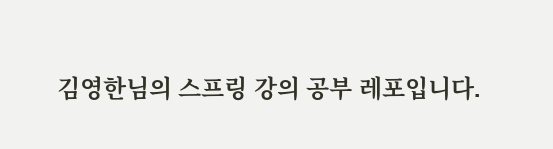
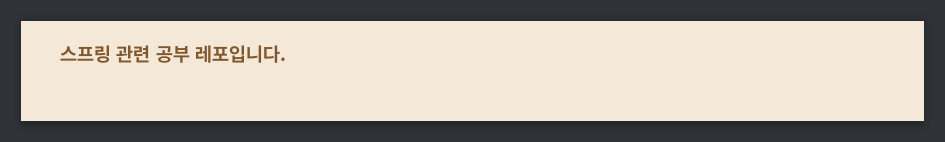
[57,76,300,101] 김영한님의 스프링 강의 -> [60,45,151,63] 스프링 관련

